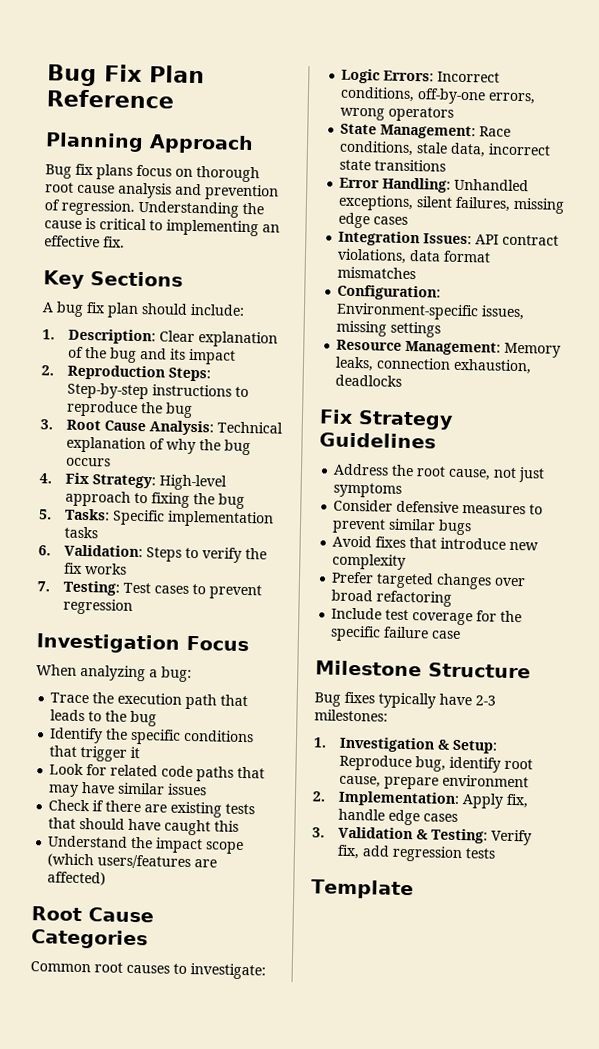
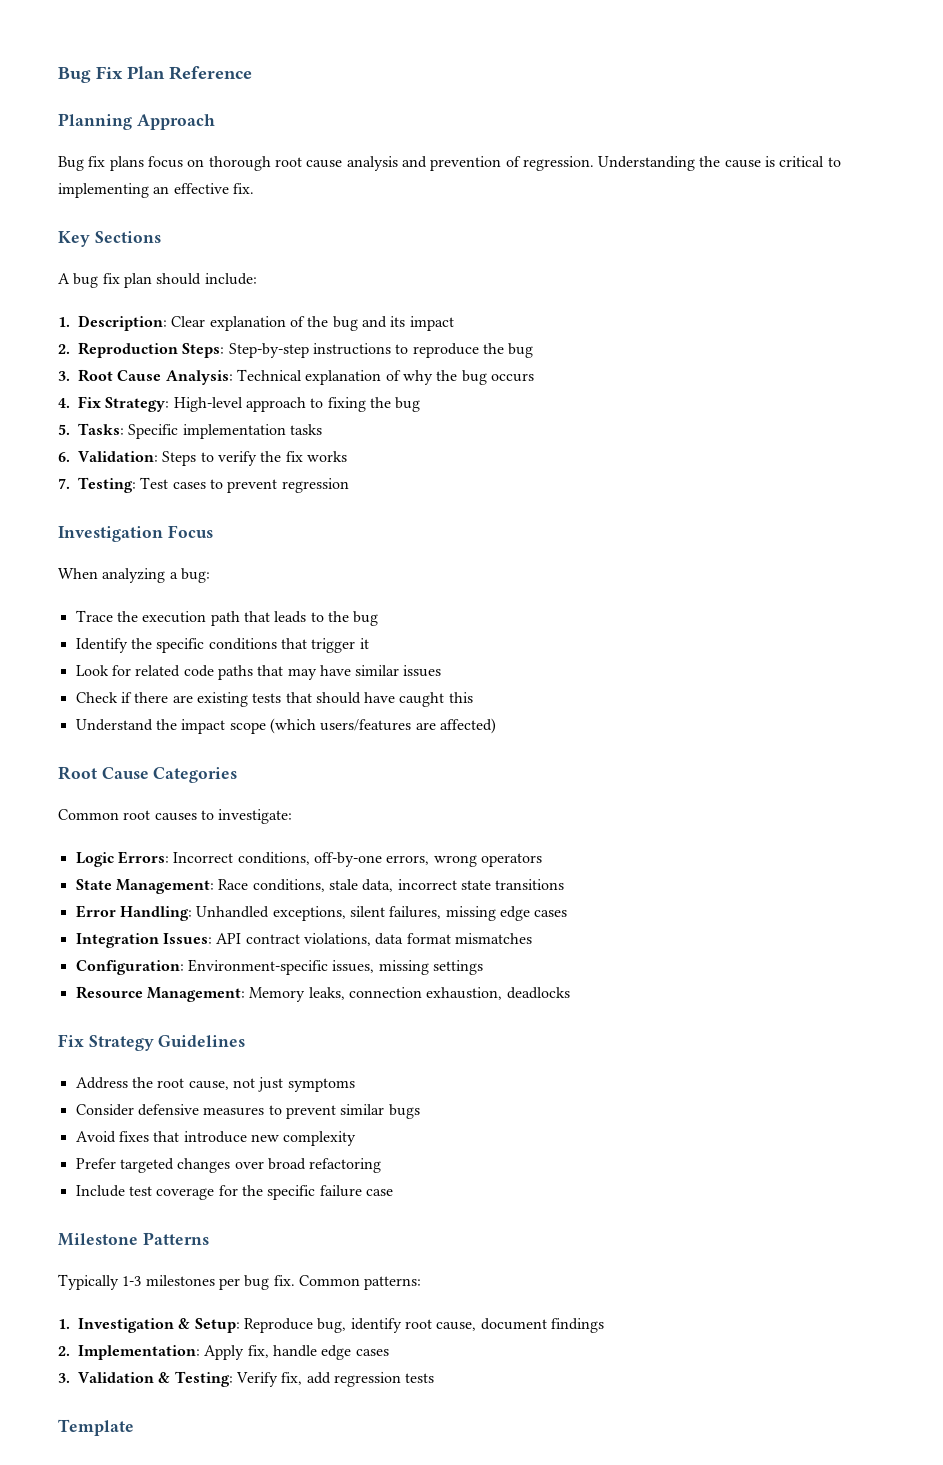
[428,662,531,679] [314,691,496,709] [314,709,388,722] Structure // Bug fixes typically have 2-3 milestones: -> [142,1232,209,1245] [58,1274,422,1290] Patterns // Typically 1-3 milestones per bug fix. Common patterns:
[383,774,529,790] prepare environment -> [480,1318,604,1333] document findings

